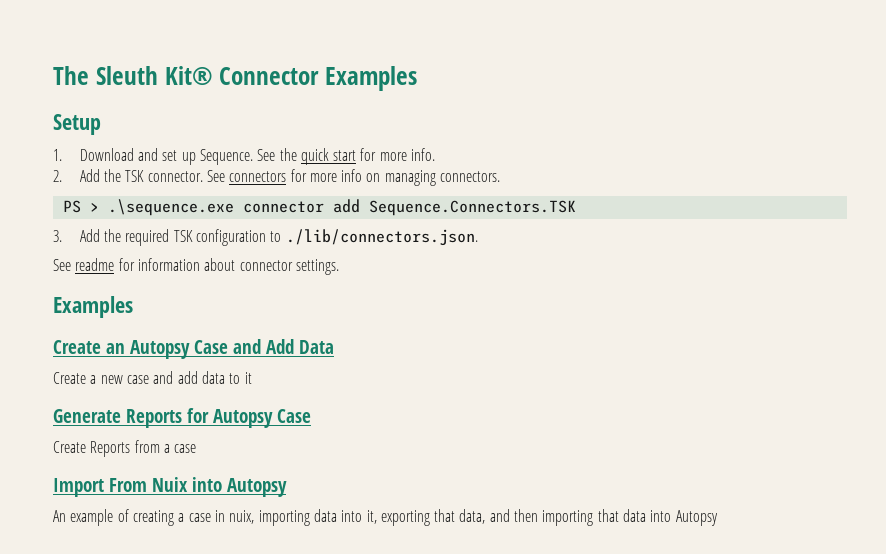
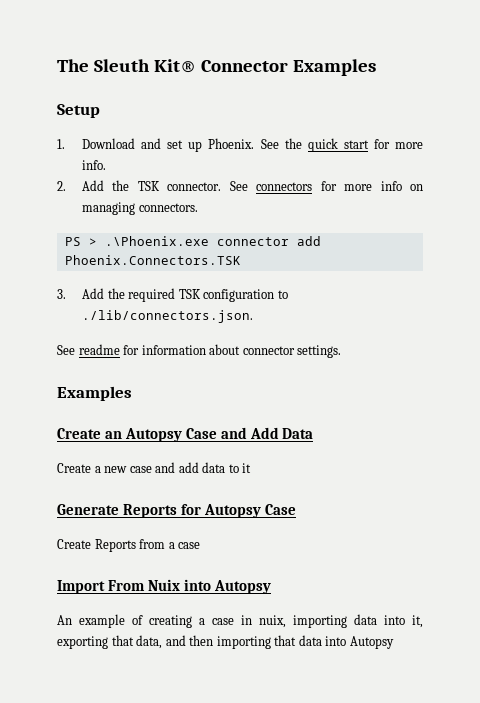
[199,149,253,165] Sequence. -> [208,138,255,149] Phoenix.
[107,199,234,216] .\sequence.exe -> [104,236,209,246] .\Phoenix.exe
[368,200,576,216] Sequence.Connectors.TSK -> [64,255,241,265] Phoenix.Connectors.TSK

